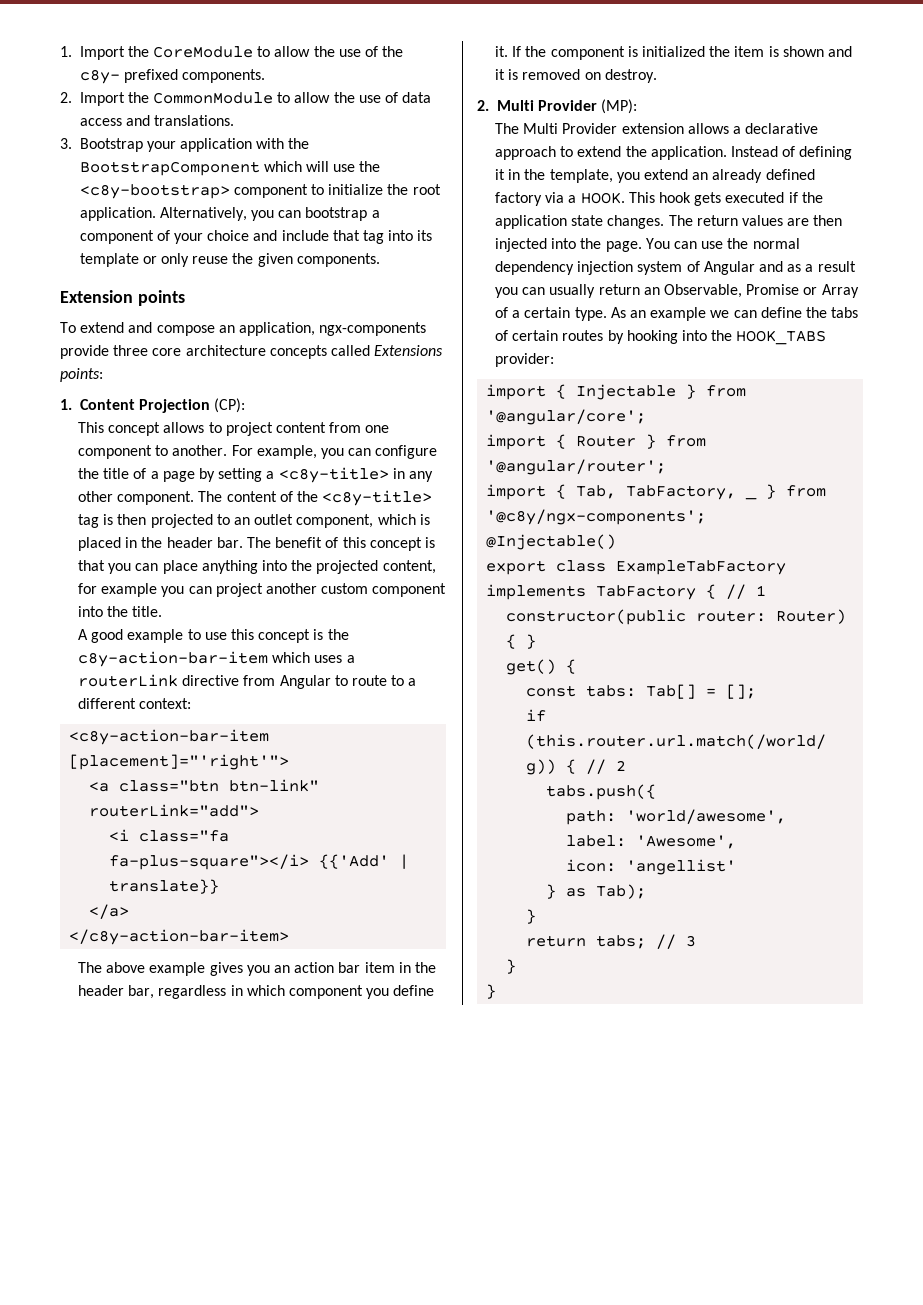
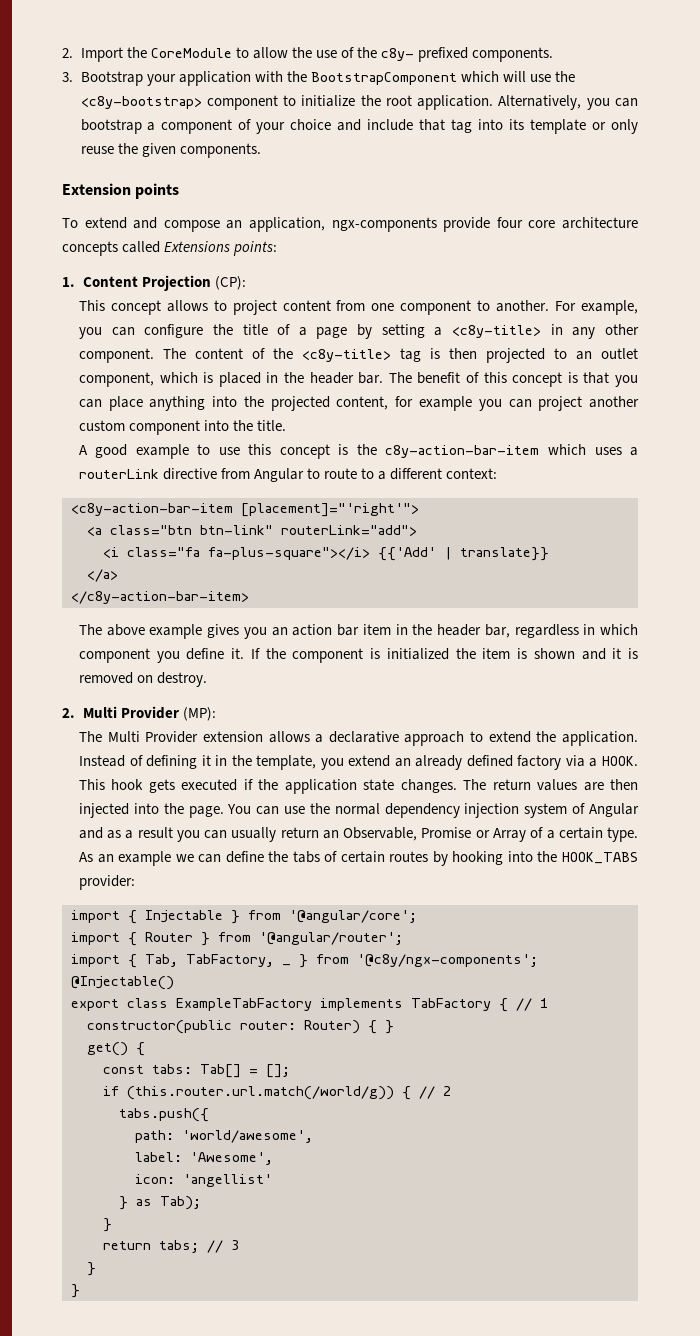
[60,46,72,57] 1. -> [62,48,73,58] 2.
[60,92,432,106] [79,115,235,126] // 2. Import the CommonModule to allow the use of data access and translations. -> (554, 54) none
[113,345,149,356] three -> [496,217,523,228] four

